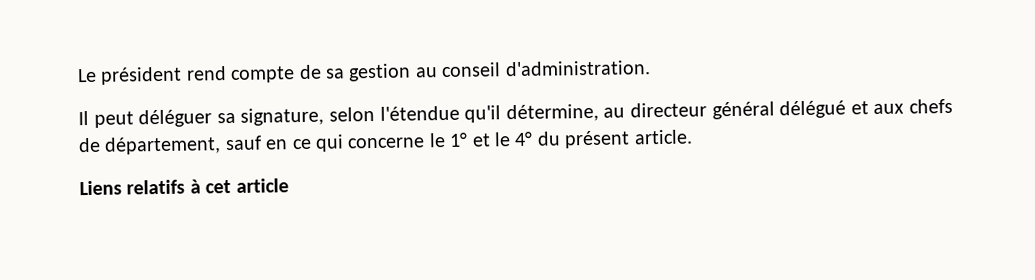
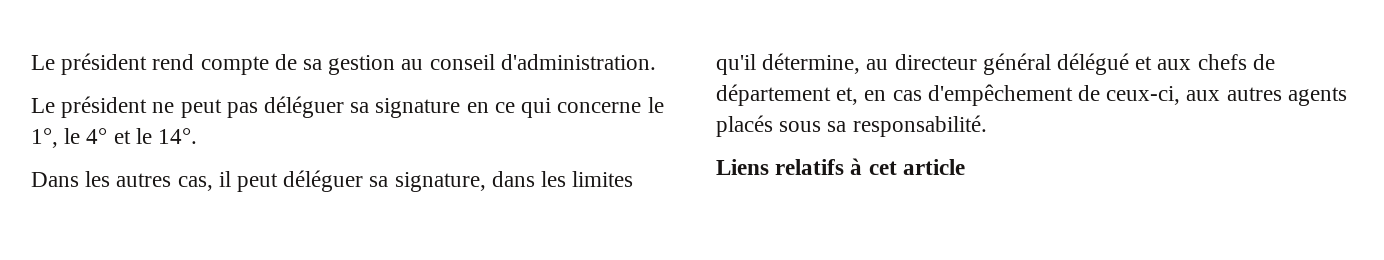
[78,110,89,126] Il -> [31,96,664,118] [31,128,198,148] [31,171,231,191] Le président ne peut pas déléguer sa signature en ce qui concerne le 1°, le 4° et le 14°. // Dans les autres cas, il
[329,105,460,122] selon l'étendue -> [491,171,634,187] dans les limites
[104,129,693,155] département, sauf en ce qui concerne le 1° et le 4° du présent article. -> [716,84,1347,106] [716,115,987,137] département et, en cas d'empêchement de ceux-ci, aux autres agents placés sous sa responsabilité.

